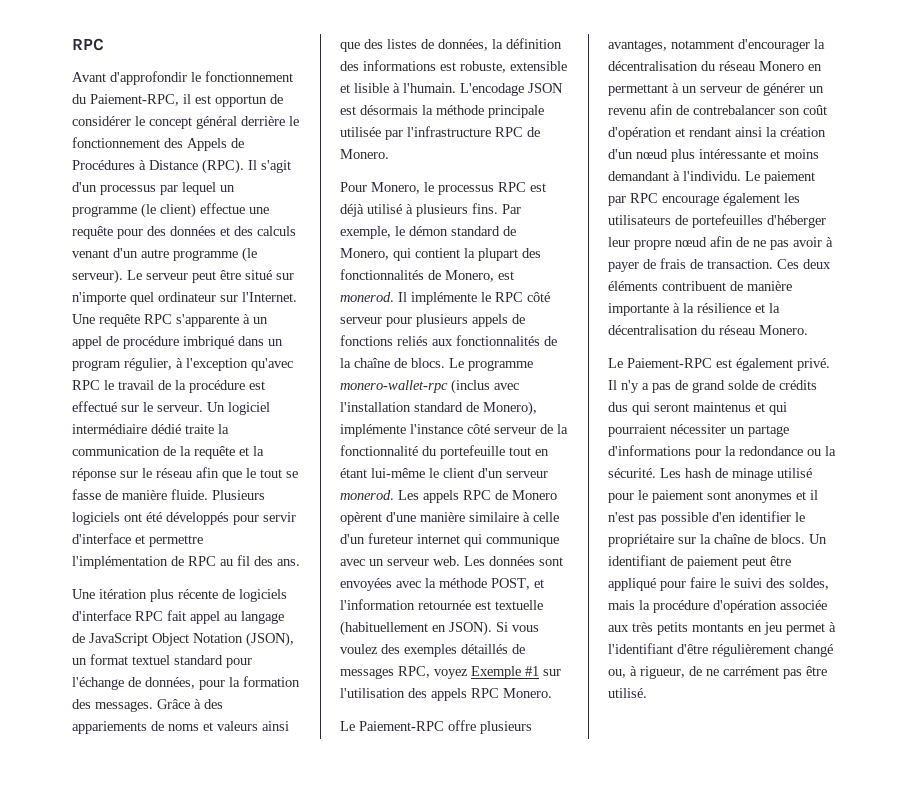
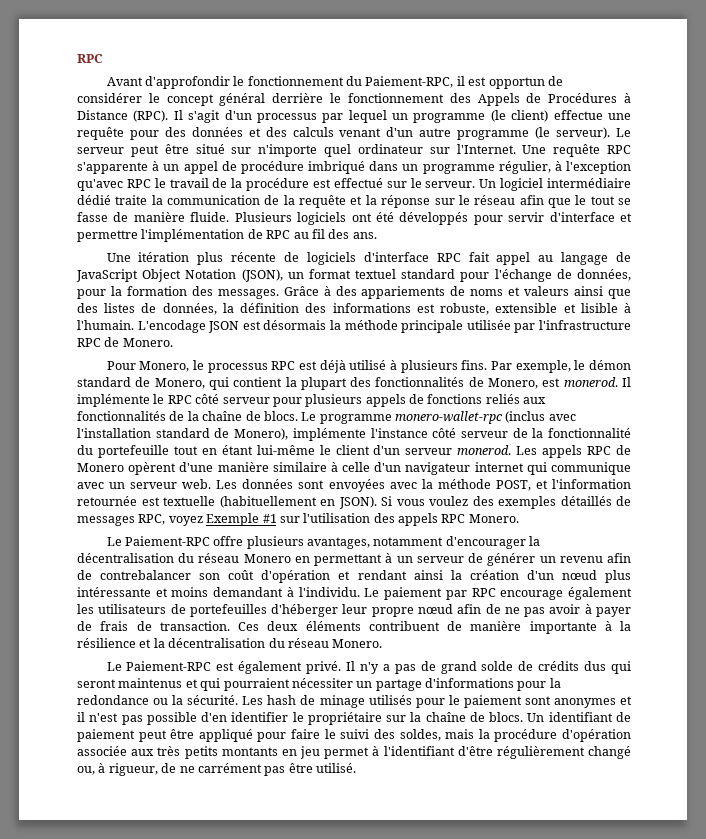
[72,360,121,371] program -> [422,164,495,174] programme
[368,533,413,544] fureteur -> [405,462,471,475] navigateur
[777,468,812,478] utilisé -> [368,695,412,705] utilisés

